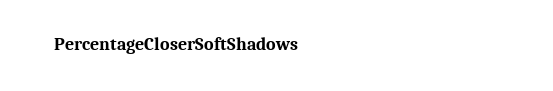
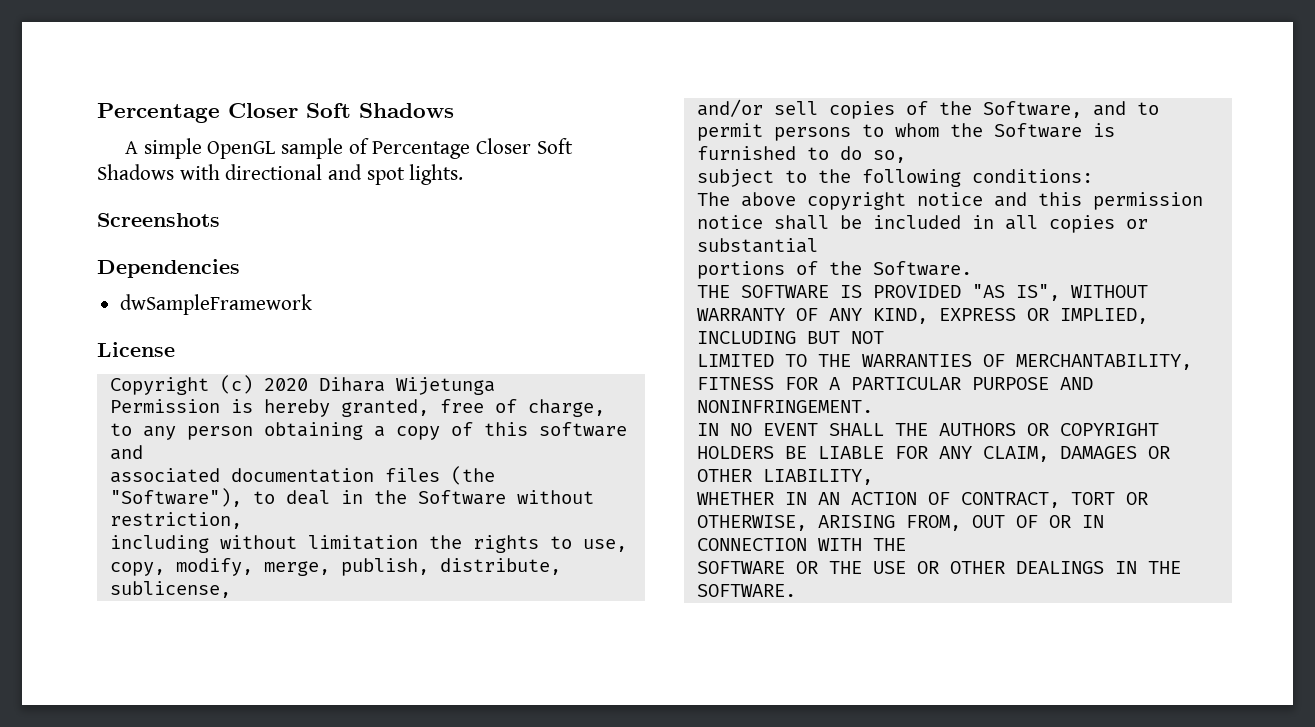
[54,37,298,54] PercentageCloserSoftShadows -> [97,103,454,123] [124,138,573,159] [97,164,464,185] [97,213,220,227] [97,259,240,278] [120,294,313,315] [97,342,175,357] [109,375,495,395] [109,399,605,417] [109,422,627,440] [109,445,143,460] [109,466,495,485] [109,488,594,507] [109,512,242,529] [109,535,627,553] [109,558,561,576] [109,581,231,598] [696,99,1159,119] [696,123,1115,141] [696,146,906,163] [696,169,1093,187] [696,192,1203,210] [696,215,1148,233] [696,238,818,253] [696,261,972,279] [696,284,1148,301] [696,308,1148,324] [696,331,884,344] [696,354,1192,370] [696,377,1093,390] [696,400,873,413] [696,423,1159,436] [696,446,1170,462] [696,469,873,485] [696,492,1148,508] [696,515,1104,531] [696,538,906,551] [696,561,1181,574] [696,584,796,597] Percentage Closer Soft Shadows // A simple OpenGL sample of Percentage Closer Soft Shadows with directional and spot lights. // Screenshots // Dependencies // dwSampleFramework // License // Copyright (c) 2020 Dihara Wijetunga // Permission is hereby granted, free of charge, to any person obtaining a copy of this software and // associated documentation files (the "Software"), to deal in the Software without restriction, // including without limitation the rights to use, copy, modify, merge, publish, distribute, sublicense, // and/or sell copies of the Software, and to permit persons to whom the Software is furnished to do so, // subject to the following conditions: // The above copyright notice and this permission notice shall be included in all copies or substantial // portions of the Software. // THE SOFTWARE IS PROVIDED "AS IS", WITHOUT WARRANTY OF ANY KIND, EXPRESS OR IMPLIED, INCLUDING BUT NOT // LIMITED TO THE WARRANTIES OF MERCHANTABILITY, FITNESS FOR A PARTICULAR PURPOSE AND NONINFRINGEMENT. // IN NO EVENT SHALL THE AUTHORS OR COPYRIGHT HOLDERS BE LIABLE FOR ANY CLAIM, DAMAGES OR OTHER LIABILITY, // WHETHER IN AN ACTION OF CONTRACT, TORT OR OTHERWISE, ARISING FROM, OUT OF OR IN CONNECTION WITH THE // SOFTWARE OR THE USE OR OTHER DEALINGS IN THE SOFTWARE.

